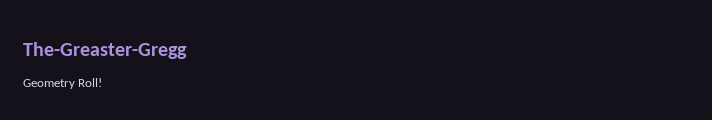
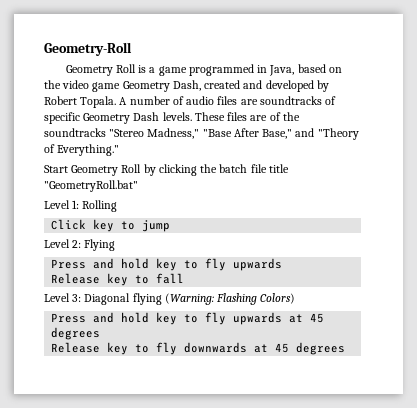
[23,42,187,59] [23,78,103,89] The-Greaster-Gregg // Geometry Roll! -> [44,42,132,56] [65,64,342,76] [44,80,329,92] [44,96,337,108] [44,112,300,124] [44,128,359,140] [44,144,120,156] [44,164,289,176] [44,180,138,192] [44,200,118,212] [51,219,171,232] [44,239,116,251] [51,258,283,271] [51,273,185,286] [44,293,296,305] [51,312,325,325] [51,327,101,340] [51,342,346,355] Geometry-Roll // Geometry Roll is a game programmed in Java, based on the video game Geometry Dash, created and developed by Robert Topala. A number of audio files are soundtracks of specific Geometry Dash levels. These files are of the soundtracks "Stereo Madness," "Base After Base," and "Theory of Everything." // Start Geometry Roll by clicking the batch file title "GeometryRoll.bat" // Level 1: Rolling // Click key to jump // Level 2: Flying // Press and hold key to fly upwards // Release key to fall // Level 3: Diagonal flying (Warning: Flashing Colors) // Press and hold key to fly upwards at 45 degrees // Release key to fly downwards at 45 degrees

